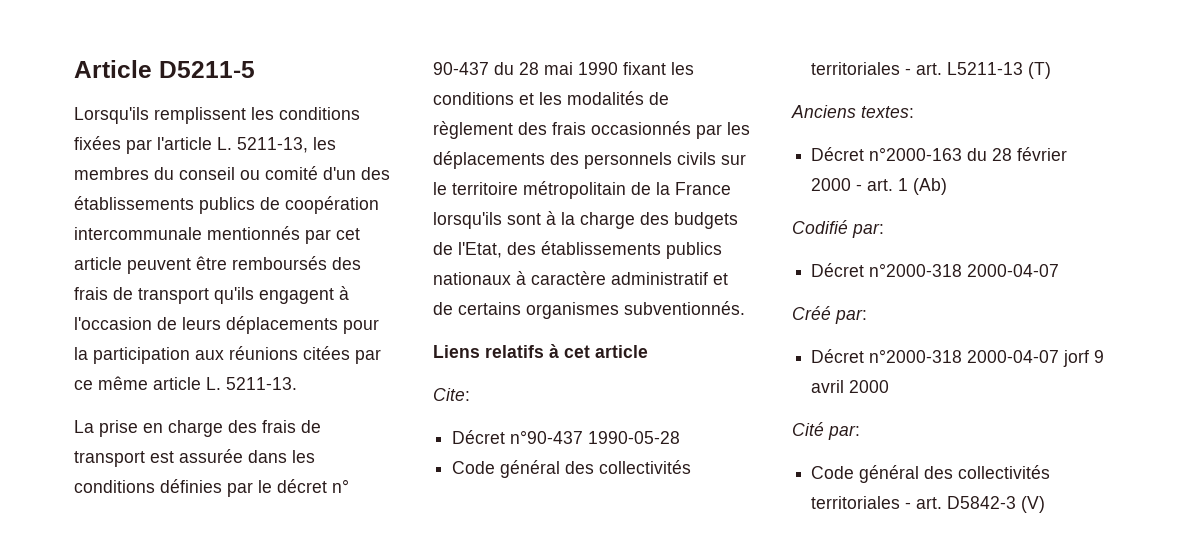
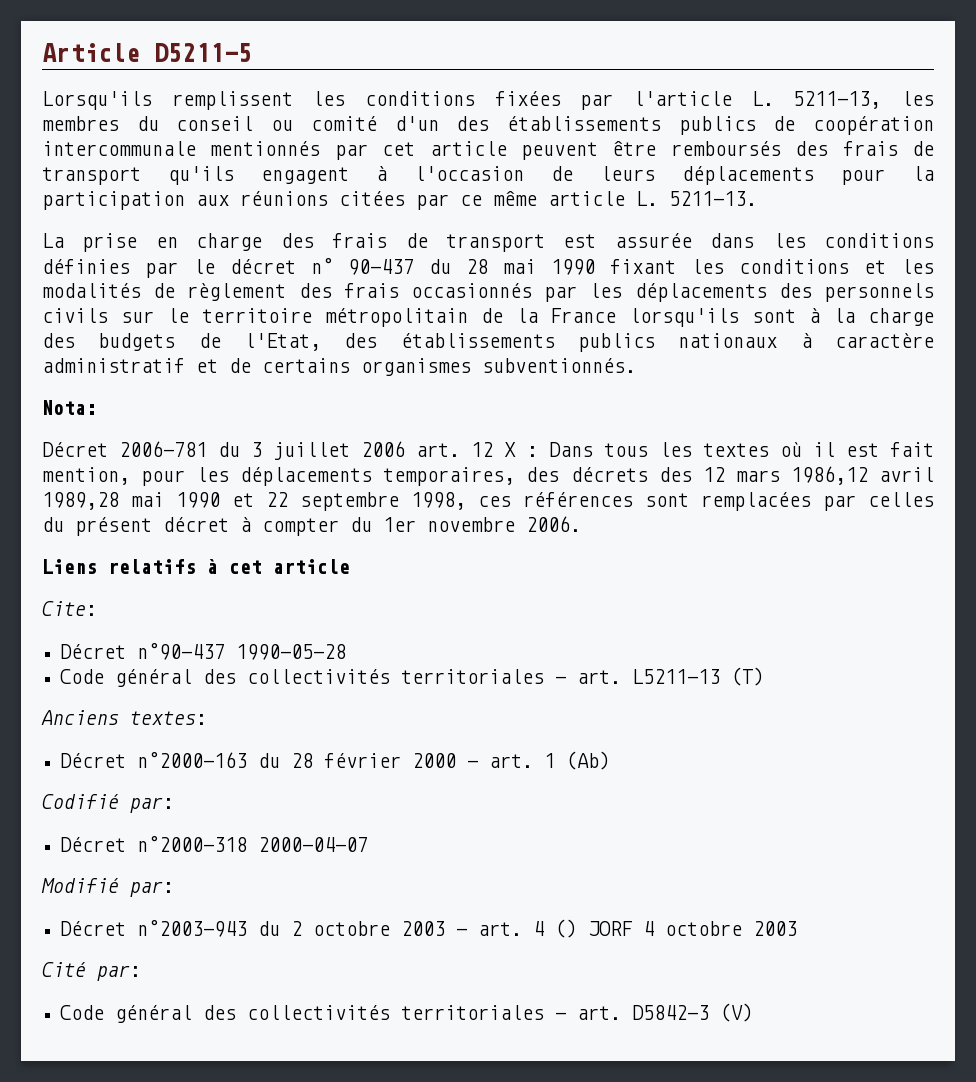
(745, 308) none -> [42,400,97,415] [42,441,934,460] [42,466,935,486] [42,492,934,511] [42,516,581,536] // Nota: // Décret 2006-781 du 3 juillet 2006 art. 12 X : Dans tous les textes où il est fait mention, pour les déplacements temporaires, des décrets des 12 mars 1986,12 avril 1989,28 mai 1990 et 22 septembre 1998, ces références sont remplacées par celles du présent décret à compter du 1er novembre 2006.
[792,306,867,324] [811,349,1105,367] [811,380,890,393] Créé par: // Décret n°2000-318 2000-04-07 jorf 9 avril 2000 -> [41,878,174,897] [60,919,798,938] Modifié par: // Décret n°2003-943 du 2 octobre 2003 - art. 4 () JORF 4 octobre 2003

